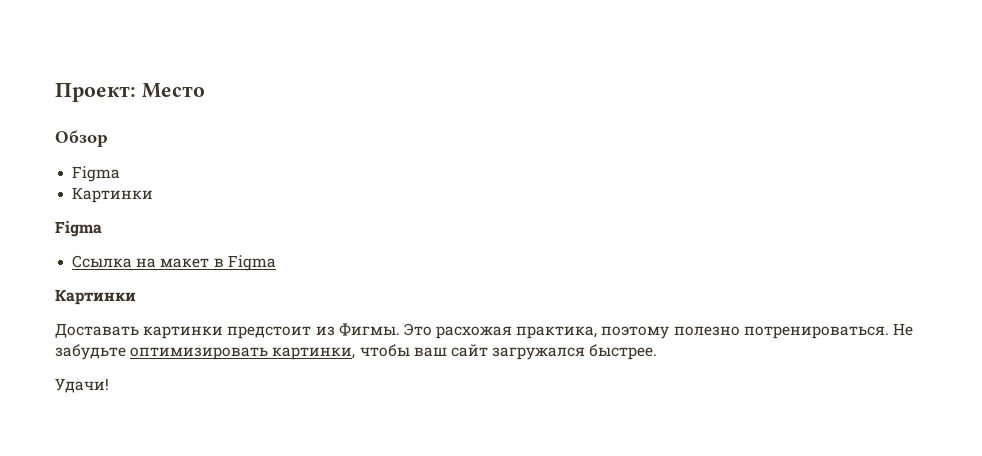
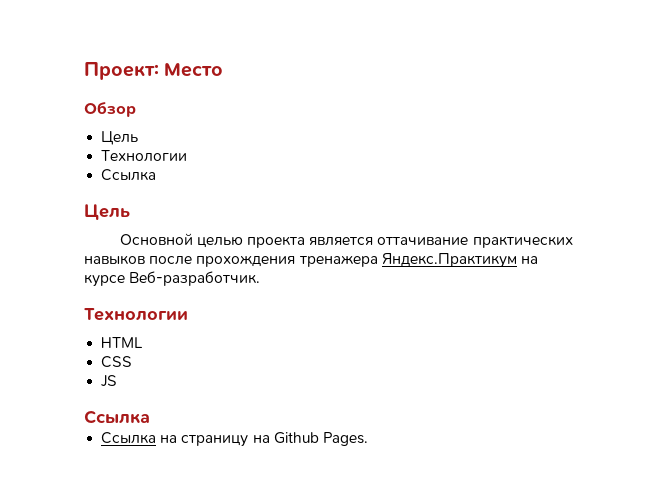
[72,166,121,182] [72,187,154,203] [55,221,102,237] [72,255,276,271] [55,289,136,305] [55,323,914,339] [55,344,658,360] [55,378,109,393] Figma // Картинки // Figma // Ссылка на макет в Figma // Картинки // Доставать картинки предстоит из Фигмы. Это расхожая практика, поэтому полезно потренироваться. Не забудьте оптимизировать картинки, чтобы ваш сайт загружался быстрее. // Удачи! -> [101,130,139,145] [101,150,188,162] [101,169,157,181] [84,204,130,220] [119,233,573,248] [84,253,538,268] [84,271,261,287] [84,308,188,321] [101,337,144,348] [101,356,133,368] [101,375,118,387] [84,410,150,424] [101,432,368,447] Цель // Технологии // Ссылка // Цель // Основной целью проекта является оттачивание практических навыков после прохождения тренажера Яндекс.Практикум на курсе Веб-разработчик. // Технологии // HTML // CSS // JS // Ссылка // Ссылка на страницу на Github Pages.

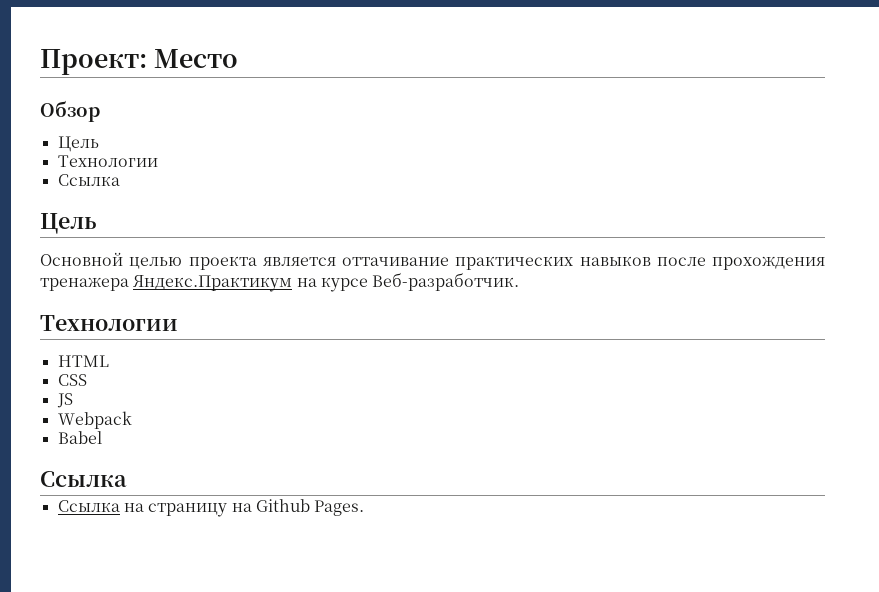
(118, 381) none -> [57,411,132,429] [57,431,102,444] // Webpack // Babel

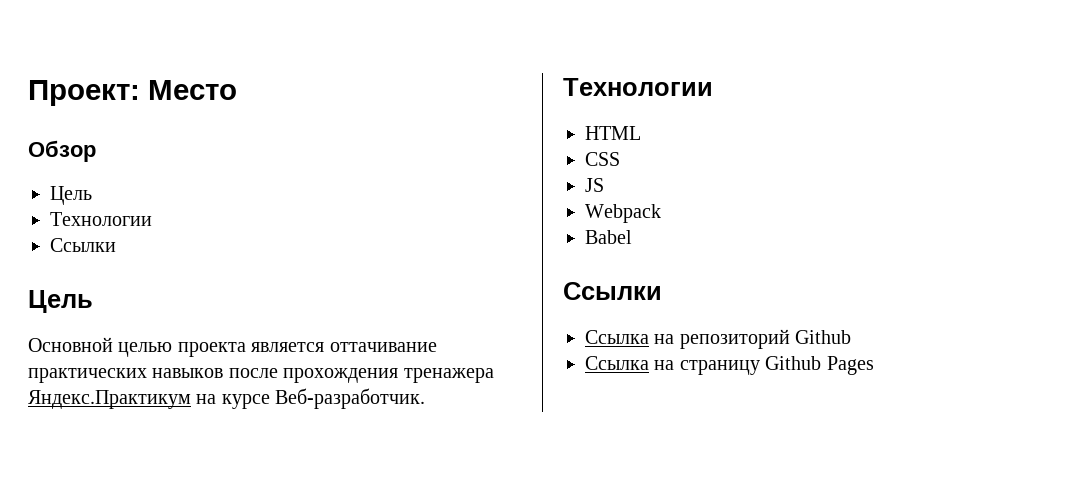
[57,174,120,186] Ссылка -> [50,238,116,252] Ссылки
[40,471,127,487] // Ссылка -> [563,282,662,300] [585,329,852,349] // Ссылки // Ссылка на репозиторий Github
[231,499,365,516] на Github Pages. -> [765,356,874,375] Github Pages

